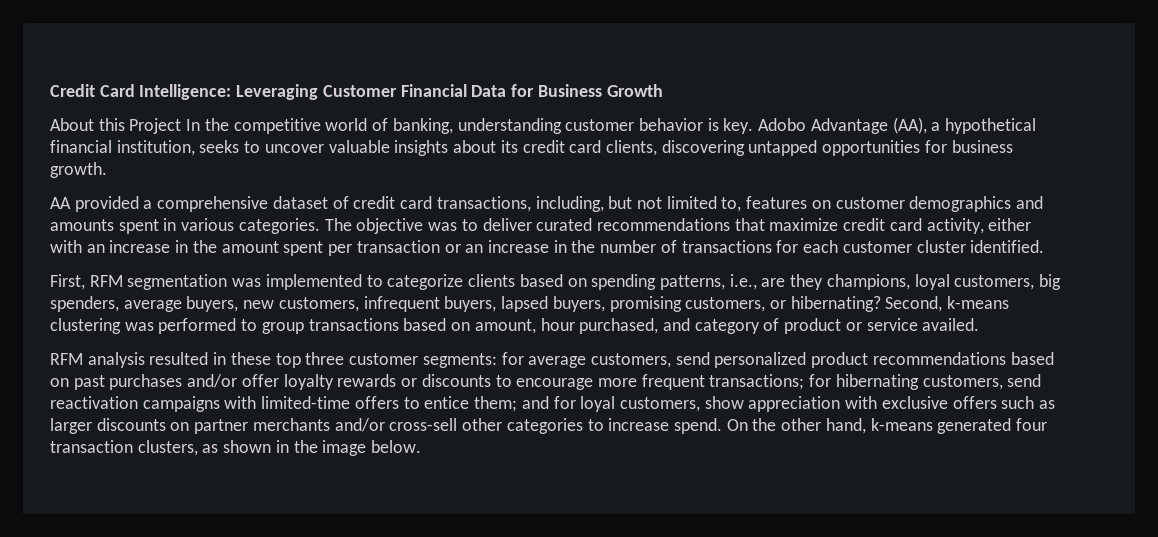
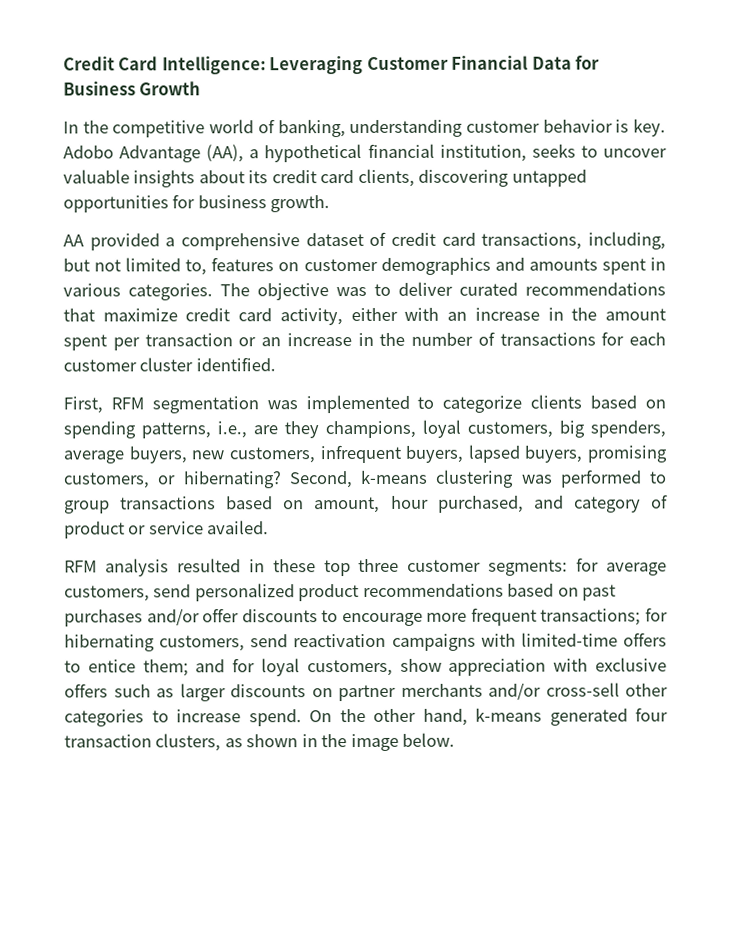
[50,118,182,134] About this Project -> (202, 88) none
[283,374,418,390] loyalty rewards or -> (240, 615) none

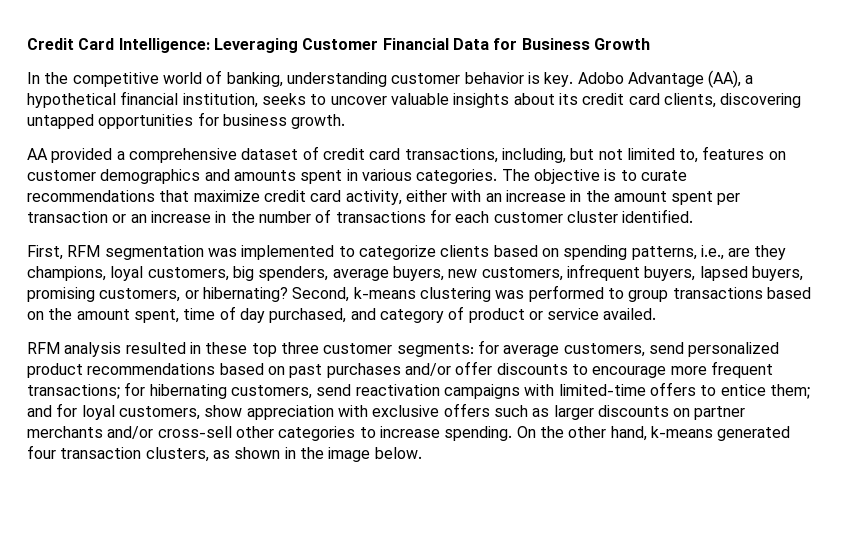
[336,281,518,297] was to deliver curated -> [604,169,687,181] is to curate
[314,495,429,514] amount, hour -> [48,306,265,323] the amount spent, time of day
[248,709,302,727] spend. -> [444,426,513,441] spending.

